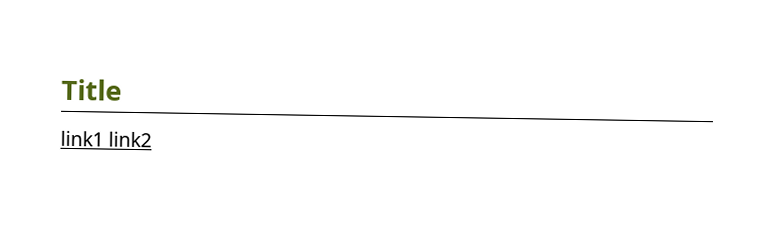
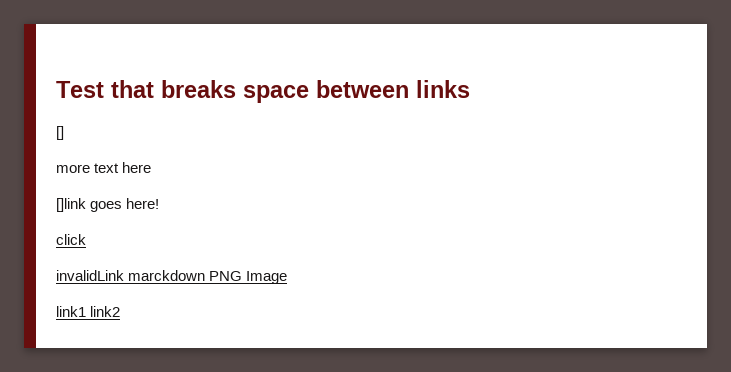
[61,78,122,101] Title -> [56,80,470,103] [56,126,64,140] [56,162,152,173] [56,198,160,212] [56,234,86,245] [56,270,288,284] Test that breaks space between links // [] // more text here // []link goes here! // click // invalidLink marckdown PNG Image

